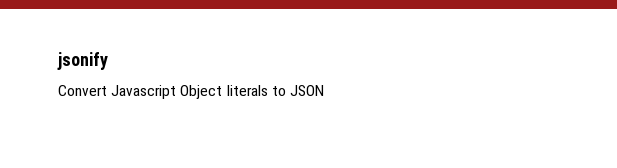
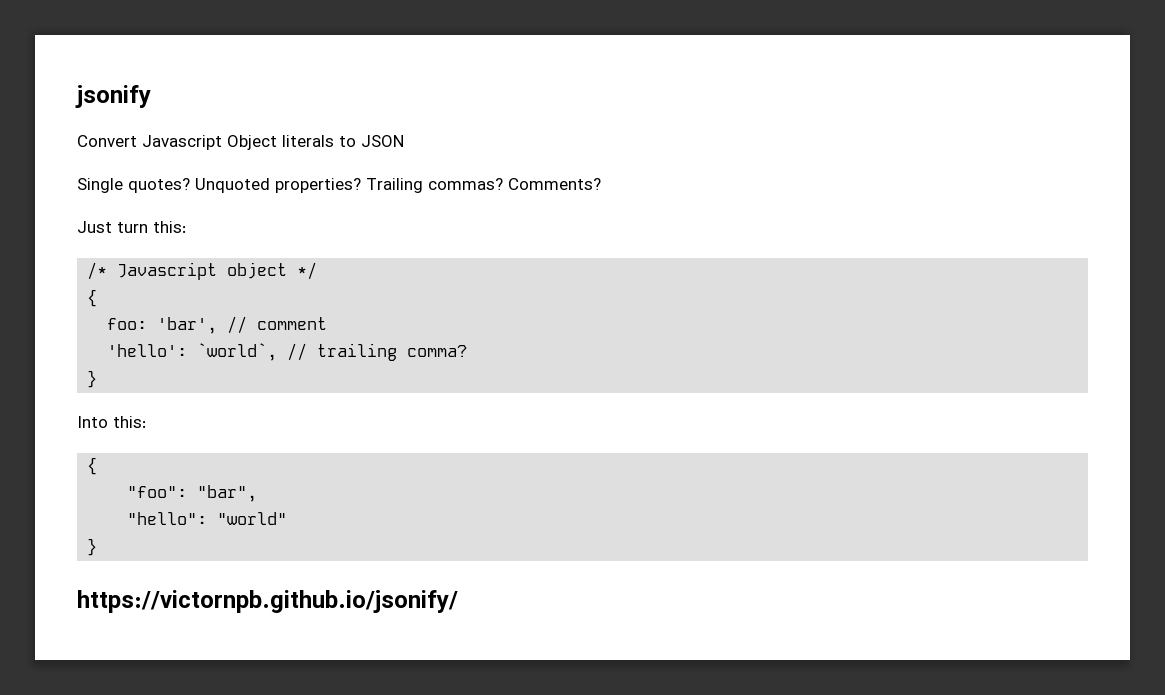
(324, 90) none -> [77,178,601,193] [77,221,186,233] [87,262,318,280] [87,289,98,307] [107,316,328,334] [107,343,468,361] [87,370,98,388] [77,416,146,428] [87,457,98,475] [127,485,258,502] [127,512,288,525] [87,538,98,556] [77,590,458,613] // Single quotes? Unquoted properties? Trailing commas? Comments? // Just turn this: // /* Javascript object */ // { // foo: 'bar', // comment // 'hello': `world`, // trailing comma? // } // Into this: // { // "foo": "bar", // "hello": "world" // } // https://victornpb.github.io/jsonify/

